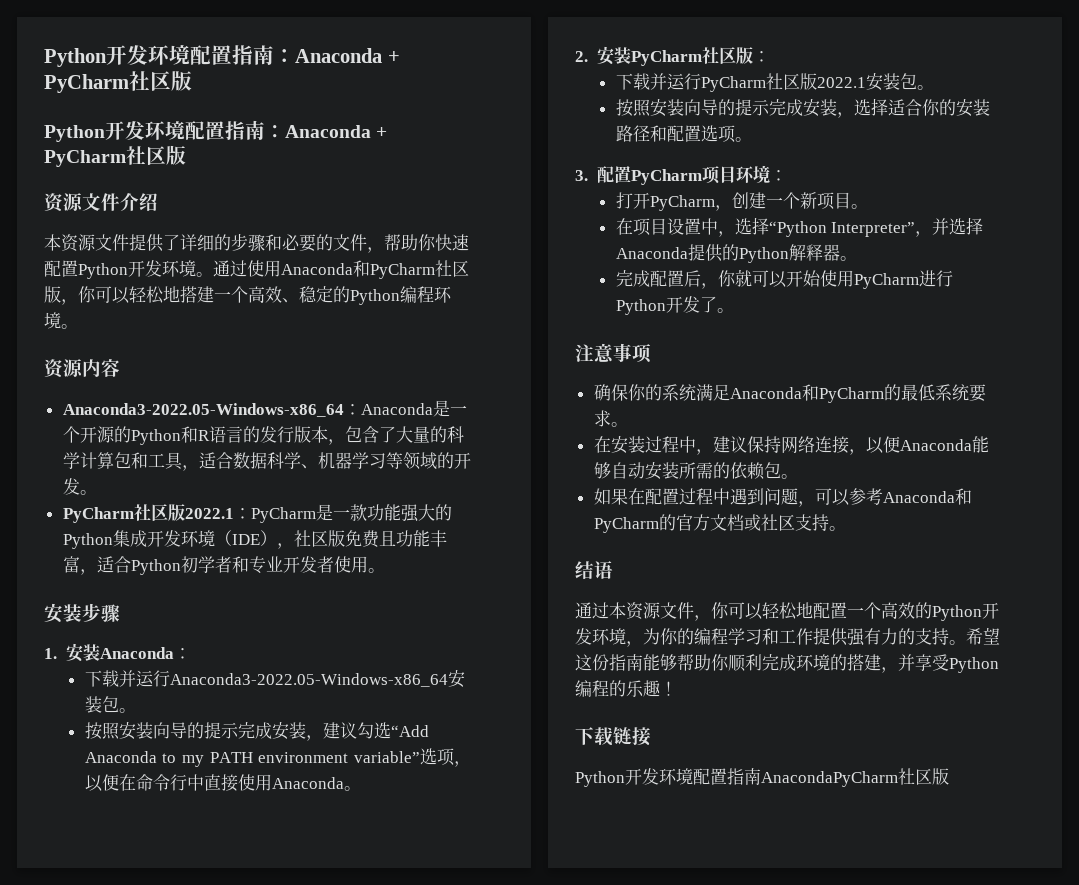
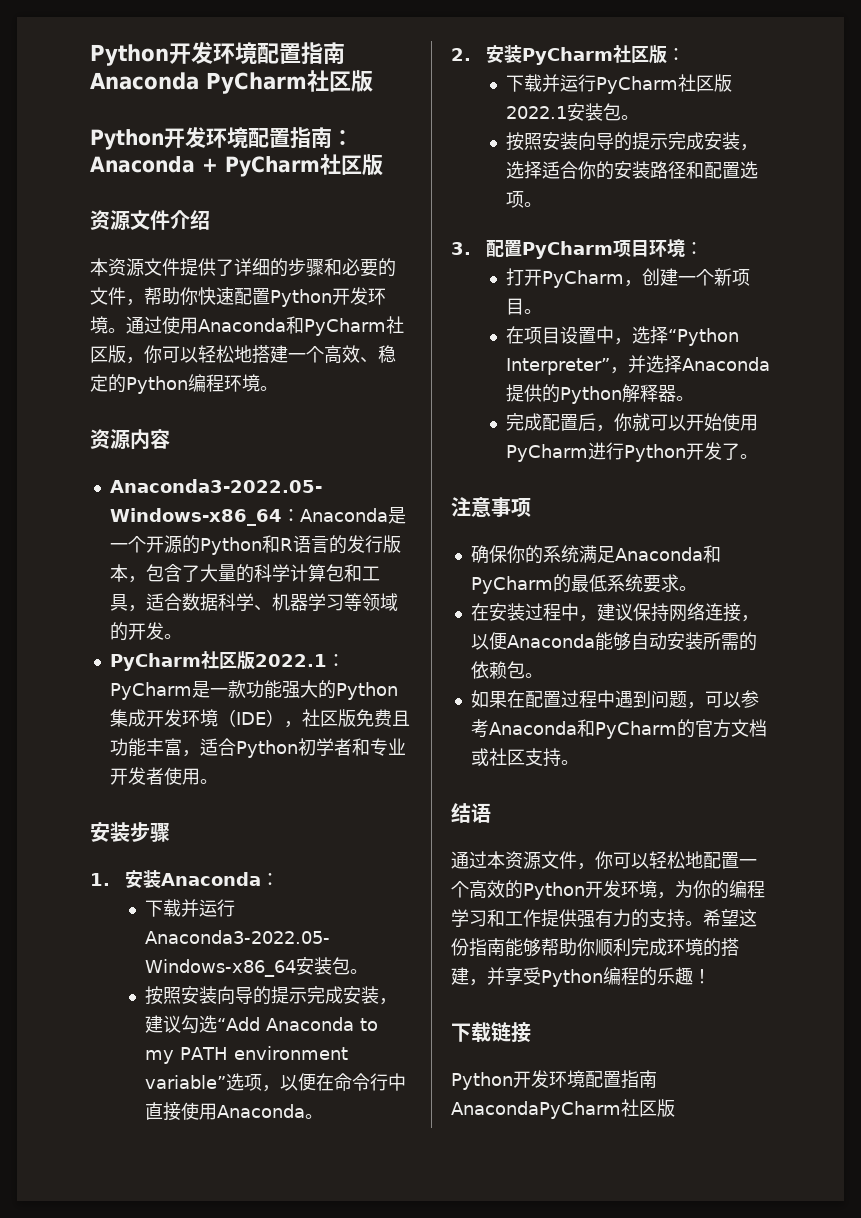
[44,45,400,67] Python开发环境配置指南：Anaconda + -> [90,42,345,66] [90,72,199,90] Python开发环境配置指南Anaconda

